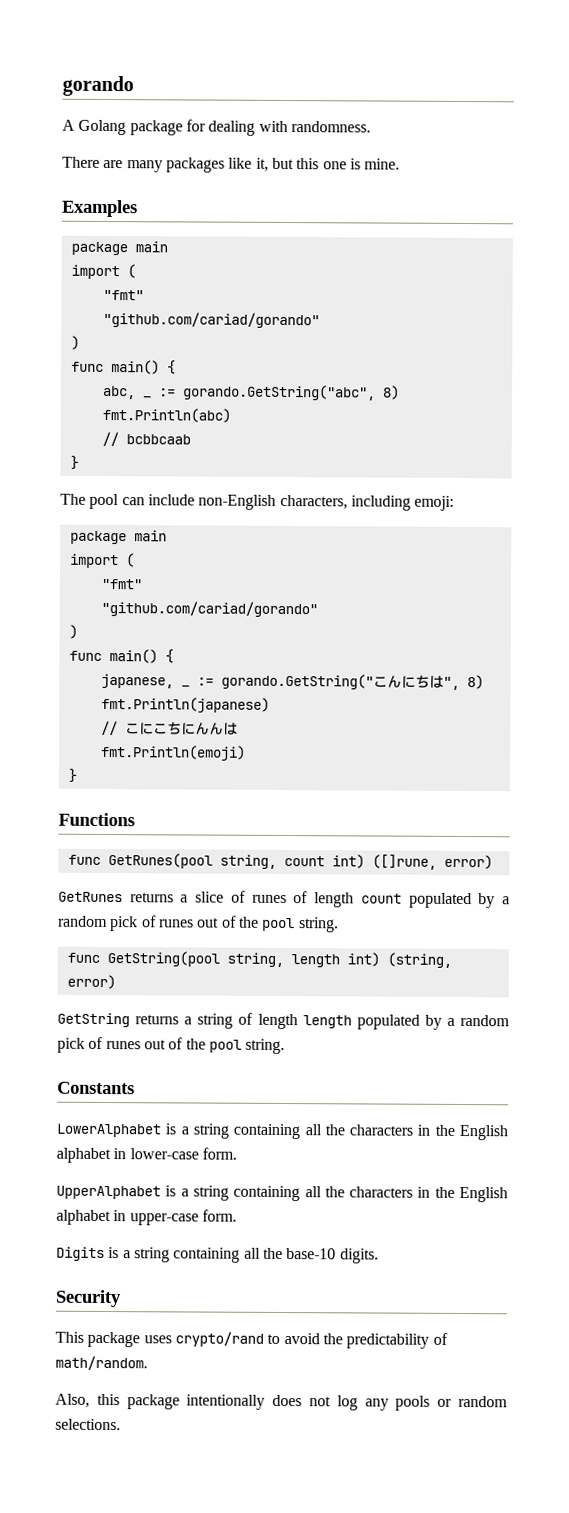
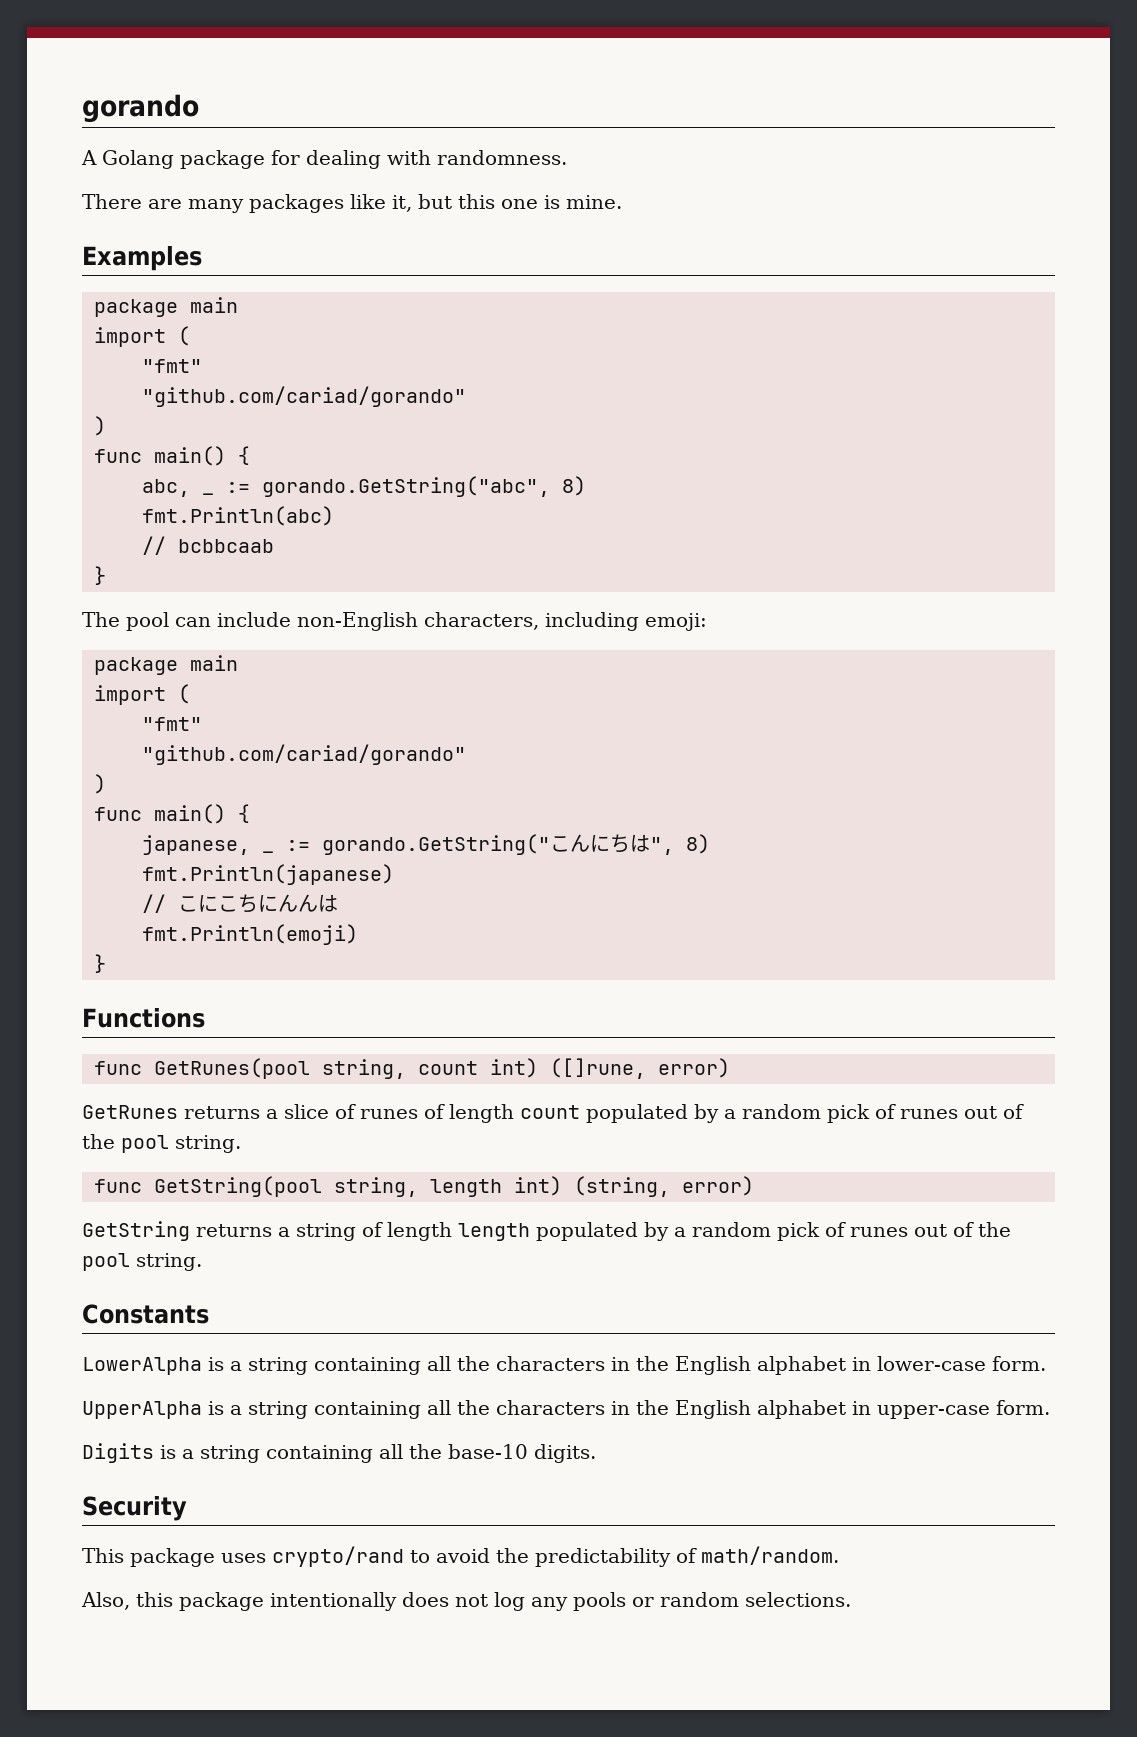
[56,1123,161,1138] LowerAlphabet -> [82,1357,202,1375] LowerAlpha
[56,1185,161,1200] UpperAlphabet -> [82,1401,202,1419] UpperAlpha

